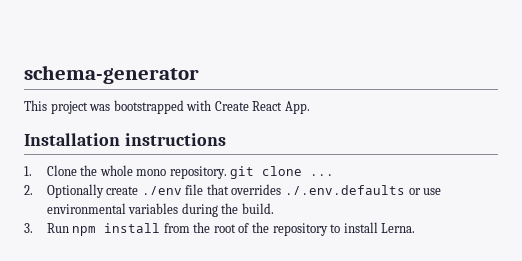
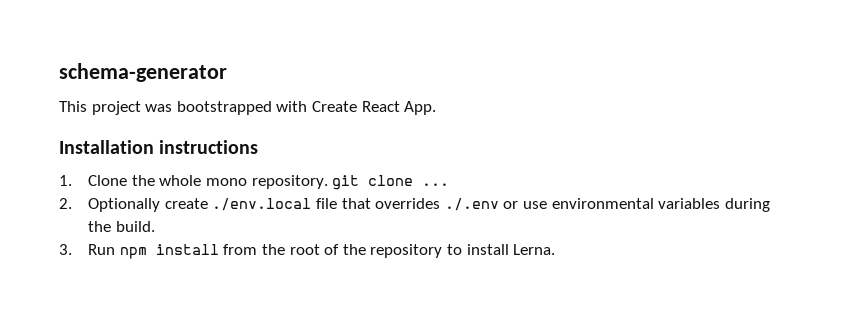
[141,186,182,195] ./env -> [212,198,312,211] ./env.local
[285,185,406,195] ./.env.defaults -> [444,198,499,211] ./.env

